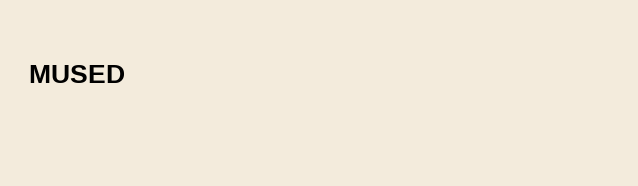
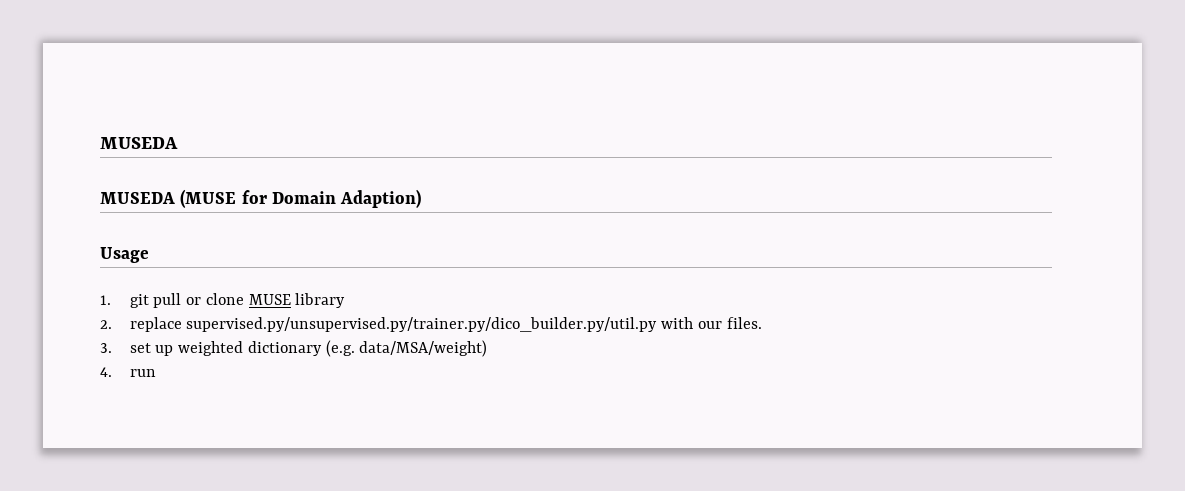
[29,65,125,83] MUSED -> [100,137,178,149] [100,189,422,208] [100,247,149,263] [100,293,346,308] [100,317,762,332] [100,340,488,357] [100,367,156,377] MUSEDA // MUSEDA (MUSE for Domain Adaption) // Usage // 1. git pull or clone MUSE library // 2. replace supervised.py/unsupervised.py/trainer.py/dico_builder.py/util.py with our files. // 3. set up weighted dictionary (e.g. data/MSA/weight) // 4. run

